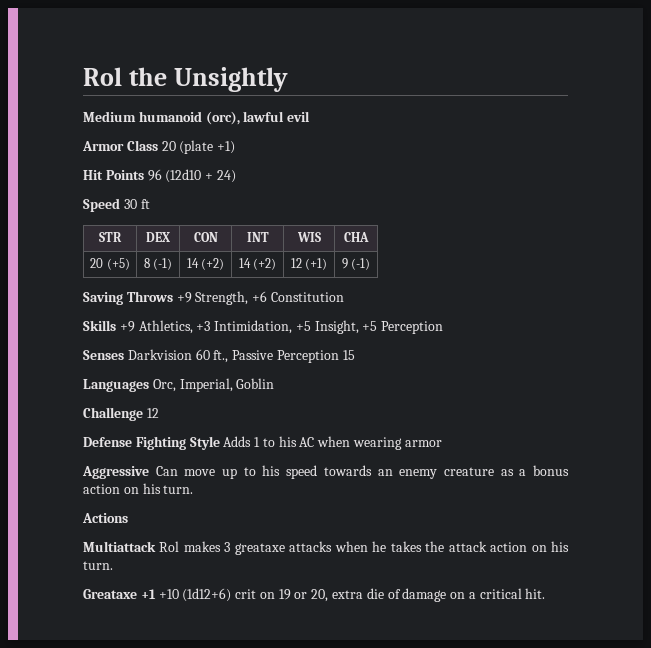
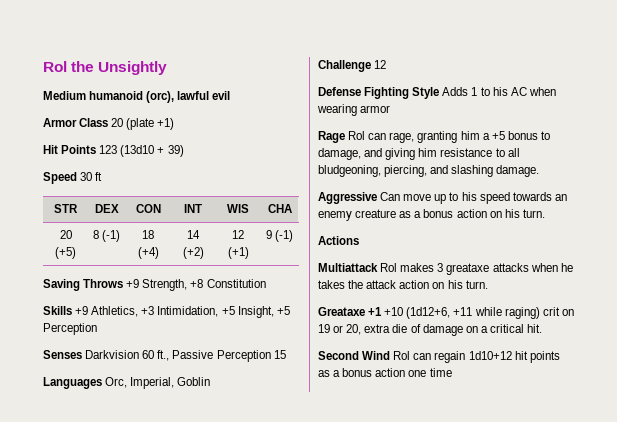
[147,169,236,183] 96 (12d10 + 24) -> [99,145,184,157] 123 (13d10 + 39)
[186,258,225,270] 14 (+2) -> [142,230,154,239] [137,247,159,259] 18 (+4)
[252,291,268,302] +6 -> [190,279,204,288] +8
(442, 443) none -> [318,131,550,143] [318,148,520,160] [318,165,540,177] // Rage Rol can rage, granting him a +5 bonus to damage, and giving him resistance to all bludgeoning, piercing, and slashing damage.
[182,588,232,602] (1d12+6) -> [406,307,540,319] (1d12+6, +11 while raging)
(546, 593) none -> [318,351,560,363] [318,368,452,377] // Second Wind Rol can regain 1d10+12 hit points as a bonus action one time

